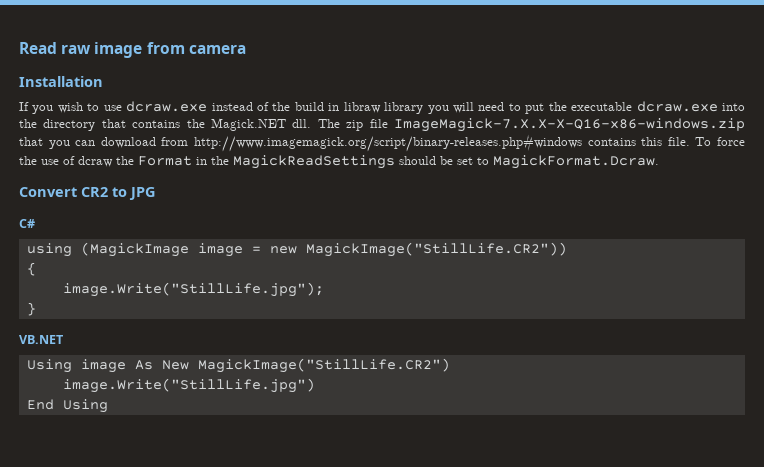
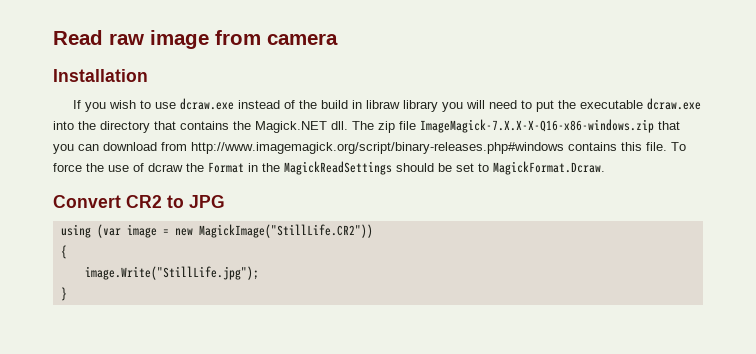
[19,219,35,228] // C# -> (225, 201) none
[80,242,189,257] (MagickImage -> [96,224,121,238] (var
[19,335,63,344] [26,358,450,373] [62,378,315,393] [26,399,108,413] // VB.NET // Using image As New MagickImage("StillLife.CR2") // image.Write("StillLife.jpg") // End Using -> (67, 294) none

